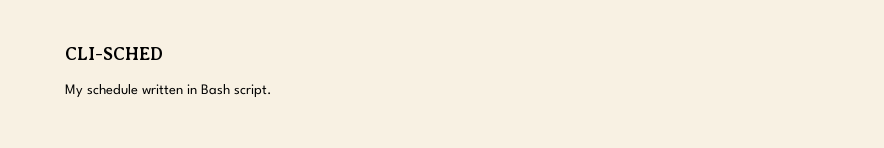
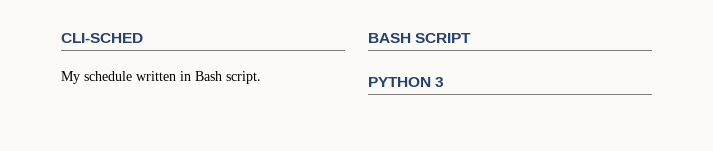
(272, 91) none -> [368,33,472,43] [368,77,445,87] // BASH SCRIPT // PYTHON 3

